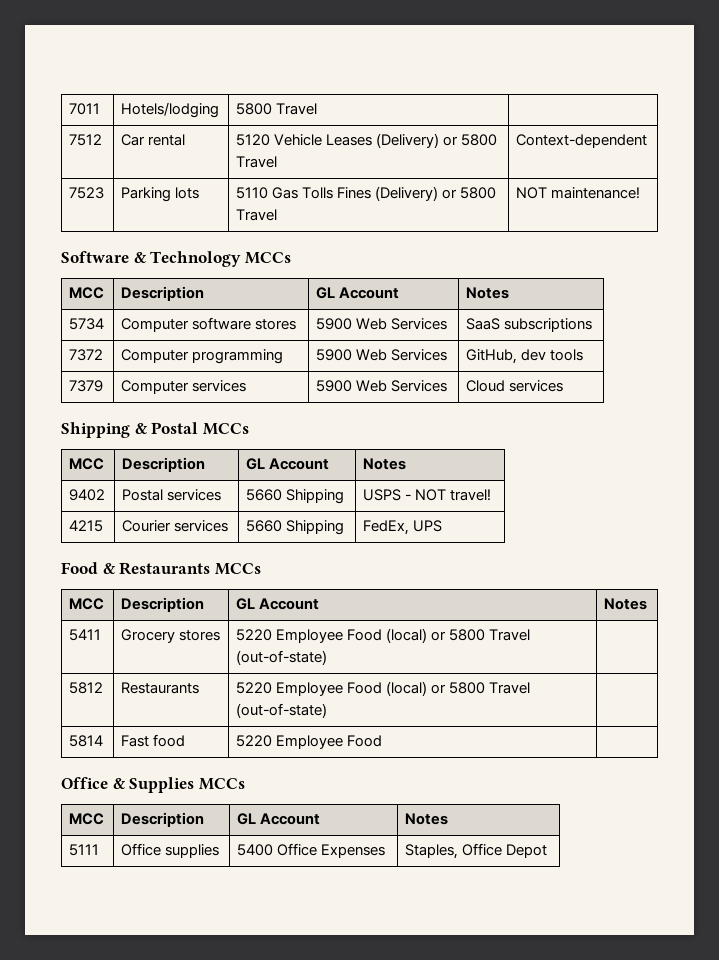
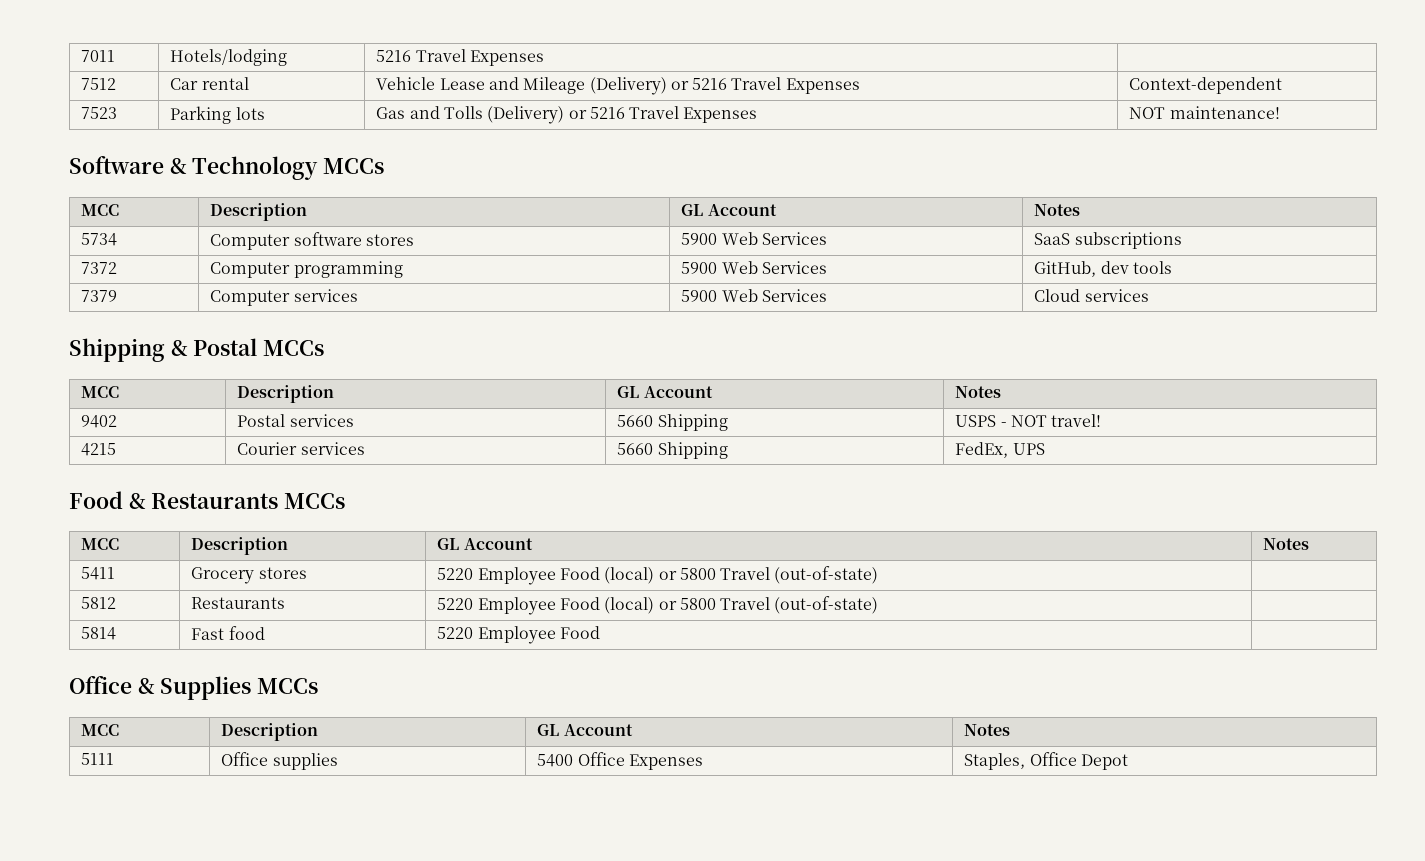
[236,103,318,115] 5800 Travel -> [376,49,544,66] 5216 Travel Expenses
[236,133,498,148] [236,156,278,168] 5120 Vehicle Leases (Delivery) or 5800 Travel -> [376,77,860,95] Vehicle Lease and Mileage (Delivery) or 5216 Travel Expenses
[236,186,497,201] [236,209,278,221] 5110 Gas Tolls Fines (Delivery) or 5800 Travel -> [376,106,758,124] Gas and Tolls (Delivery) or 5216 Travel Expenses

